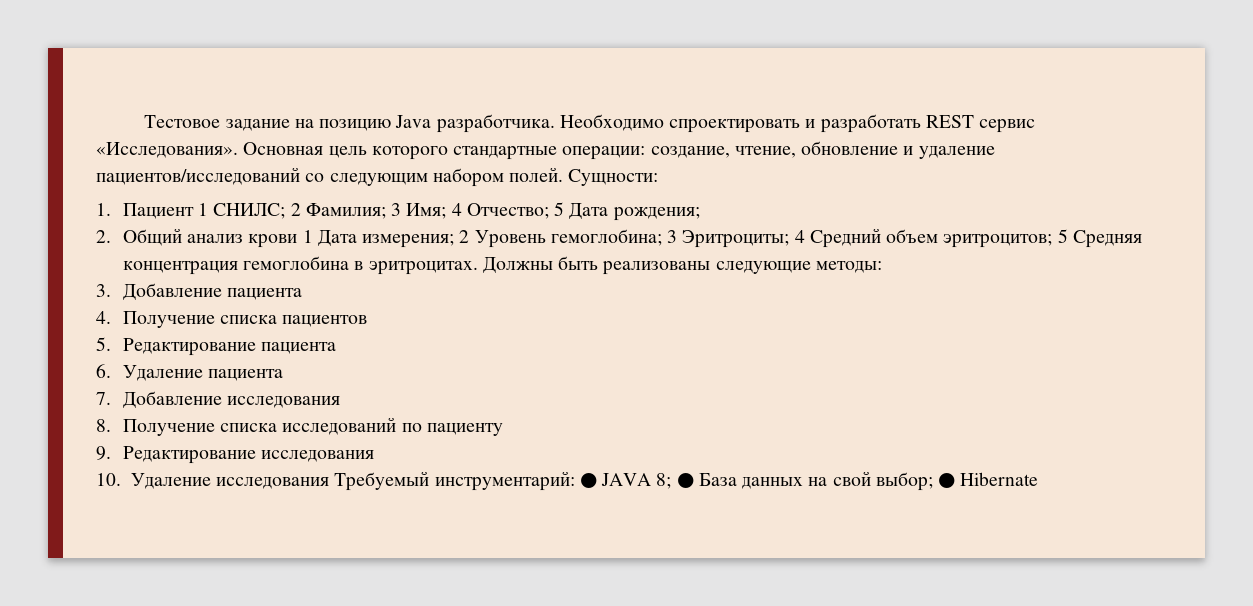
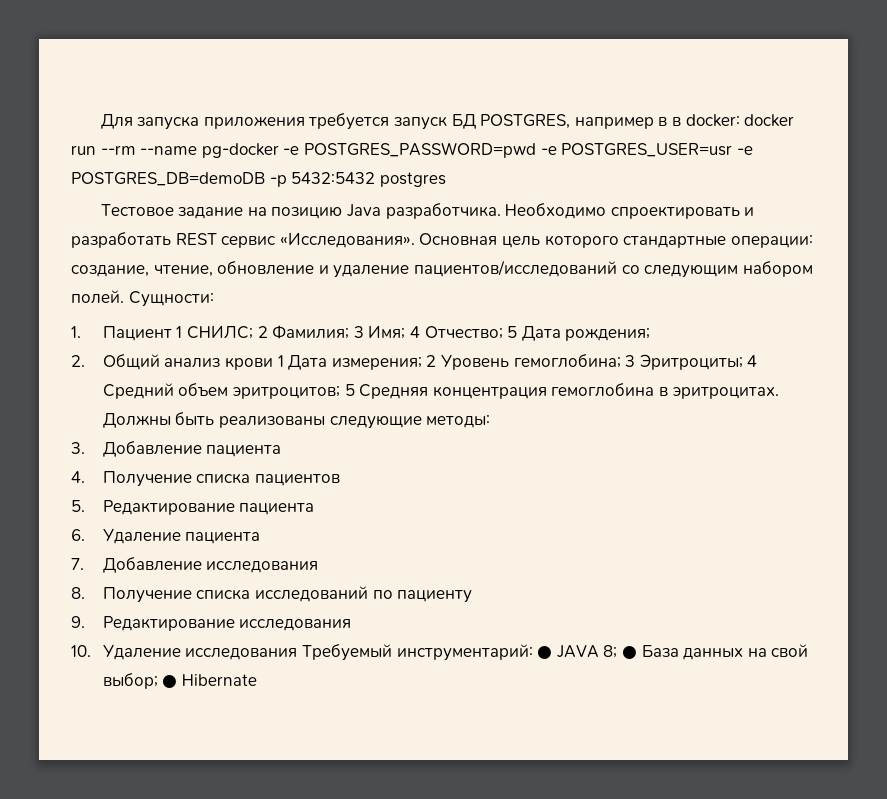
(144, 121) none -> [100,113,795,130] [71,142,753,158] [71,172,446,187] Для запуска приложения требуется запуск БД POSTGRES, например в в docker: docker run --rm --name pg-docker -e POSTGRES_PASSWORD=pwd -e POSTGRES_USER=usr -e POSTGRES_DB=demoDB -p 5432:5432 postgres //

